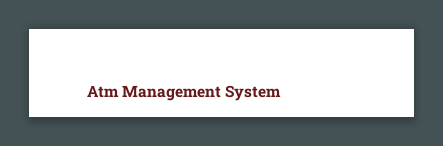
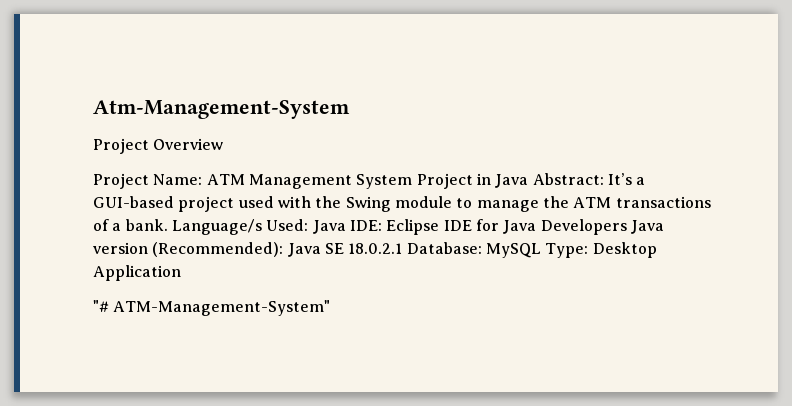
[87,85,282,101] Atm Management System -> [93,100,350,119] [93,138,224,154] [93,173,646,189] [93,196,711,212] [93,219,664,235] [93,242,657,258] [93,265,181,281] [93,300,331,316] Atm-Management-System // Project Overview // Project Name: ATM Management System Project in Java Abstract: It’s a GUI-based project used with the Swing module to manage the ATM transactions of a bank. Language/s Used: Java IDE: Eclipse IDE for Java Developers Java version (Recommended): Java SE 18.0.2.1 Database: MySQL Type: Desktop Application // "# ATM-Management-System"

